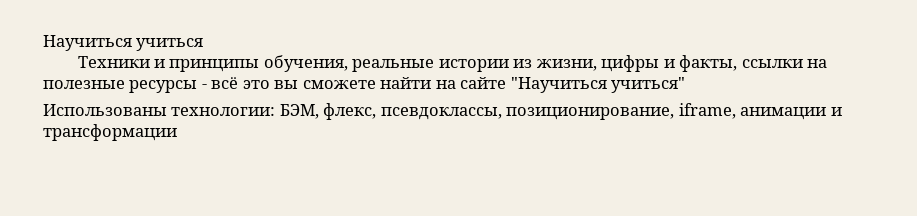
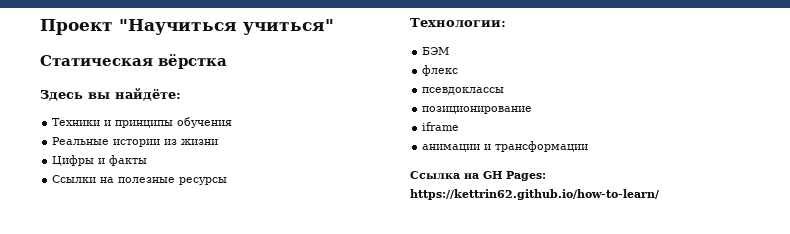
[43,35,204,51] [77,55,828,72] [43,77,686,93] [43,103,842,120] [43,124,177,141] Научиться учиться // Техники и принципы обучения, реальные истории из жизни, цифры и факты, ссылки на полезные ресурсы - всё это вы сможете найти на сайте "Научиться учиться" // Использованы технологии: БЭМ, флекс, псевдоклассы, позиционирование, iframe, анимации и трансформации -> [40,19,334,35] [40,54,227,69] [40,88,181,101] [52,117,233,128] [52,137,219,147] [52,155,148,166] [52,175,228,185] [410,18,506,28] [422,47,450,55] [422,65,459,76] [422,87,505,95] [422,106,533,114] [422,122,460,131] [422,141,589,152] [410,171,546,181] [410,189,660,200] Проект "Научиться учиться" // Статическая вёрстка // Здесь вы найдёте: // Техники и принципы обучения // Реальные истории из жизни // Цифры и факты // Ссылки на полезные ресурсы // Технологии: // БЭМ // флекс // псевдоклассы // позиционирование // iframe // анимации и трансформации // Сcылка на GH Pages: https://kettrin62.github.io/how-to-learn/

